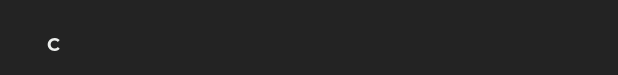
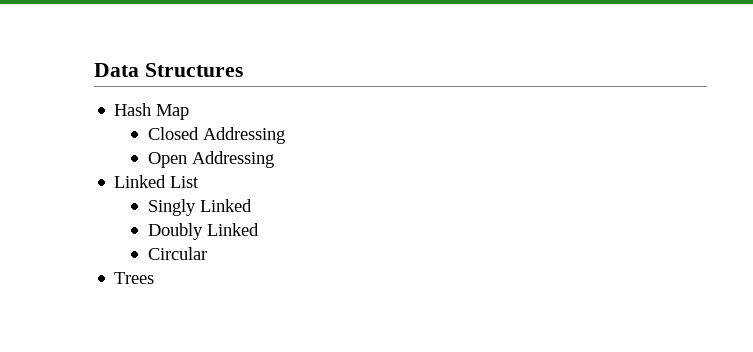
[47,38,60,51] C -> [94,63,243,77] [114,103,190,120] [147,127,285,144] [147,151,274,168] [114,175,200,188] [147,199,252,216] [147,223,259,240] [147,247,207,260] [114,272,155,284] Data Structures // Hash Map // Closed Addressing // Open Addressing // Linked List // Singly Linked // Doubly Linked // Circular // Trees

